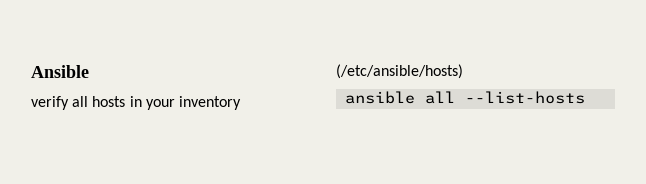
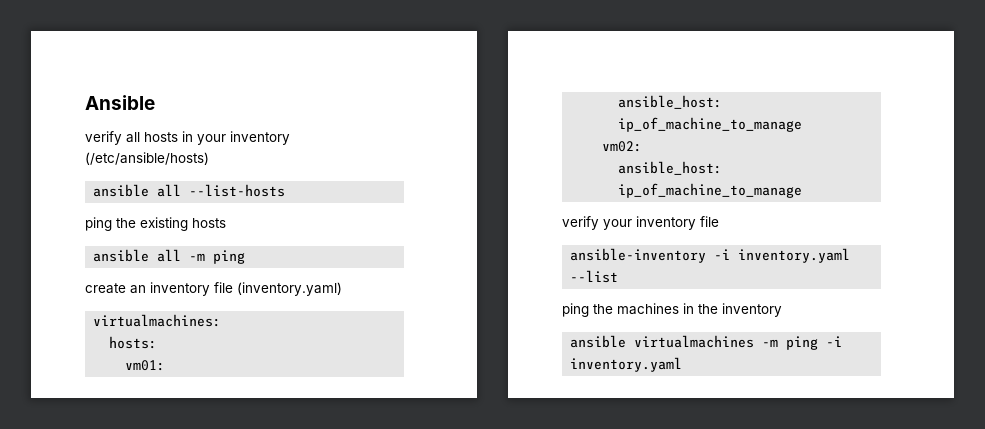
(586, 97) none -> [85,217,226,231] [93,249,246,264] [85,282,342,296] [93,314,222,327] [109,336,158,349] [125,360,166,371] [618,95,723,109] [618,117,803,132] [602,141,643,152] [618,161,723,175] [618,183,803,198] [562,216,719,230] [570,248,851,263] [570,270,619,283] [562,303,782,317] [570,335,843,350] [570,357,683,372] // ping the existing hosts // ansible all -m ping // create an inventory file (inventory.yaml) // virtualmachines: // hosts: // vm01: // ansible_host: ip_of_machine_to_manage // vm02: // ansible_host: ip_of_machine_to_manage // verify your inventory file // ansible-inventory -i inventory.yaml --list // ping the machines in the inventory // ansible virtualmachines -m ping -i inventory.yaml

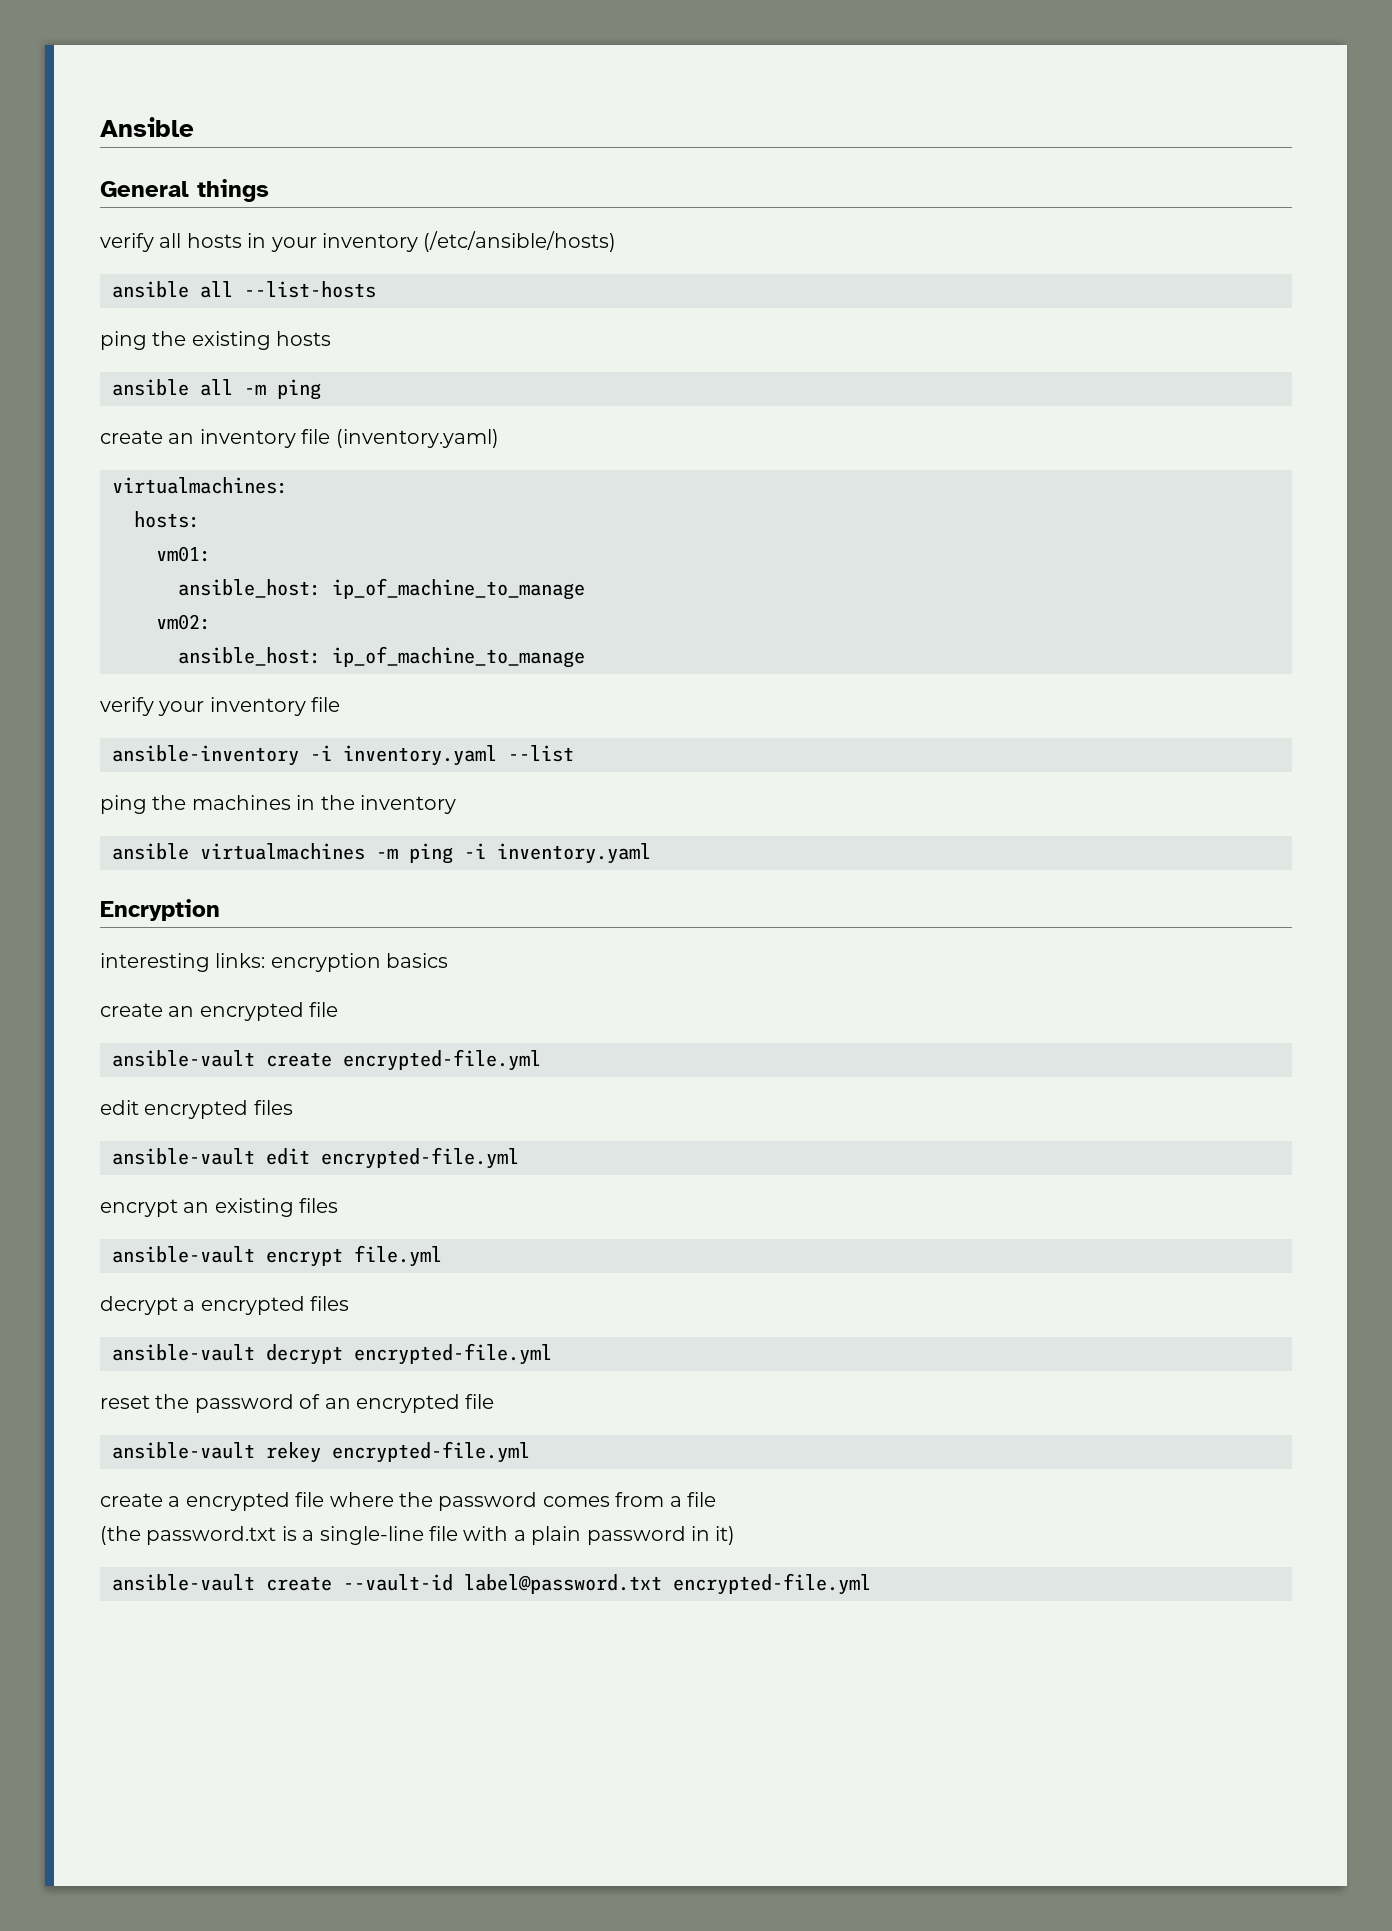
(155, 102) none -> [100,179,269,202] // General things
(683, 364) none -> [100,899,220,921] [100,953,449,972] [100,1002,339,1021] [112,1049,541,1071] [100,1100,293,1119] [112,1147,519,1169] [100,1198,339,1217] [112,1245,442,1267] [100,1296,350,1315] [112,1343,552,1365] [100,1394,495,1413] [112,1441,530,1463] [100,1492,716,1511] [100,1526,736,1545] [112,1573,871,1595] // Encryption // interesting links: encryption basics // create an encrypted file // ansible-vault create encrypted-file.yml // edit encrypted files // ansible-vault edit encrypted-file.yml // encrypt an existing files // ansible-vault encrypt file.yml // decrypt a encrypted files // ansible-vault decrypt encrypted-file.yml // reset the password of an encrypted file // ansible-vault rekey encrypted-file.yml // create a encrypted file where the password comes from a file // (the password.txt is a single-line file with a plain password in it) // ansible-vault create --vault-id label@password.txt encrypted-file.yml

